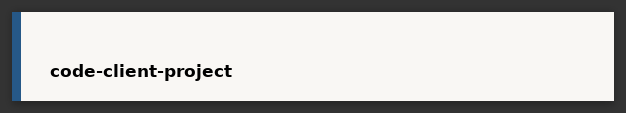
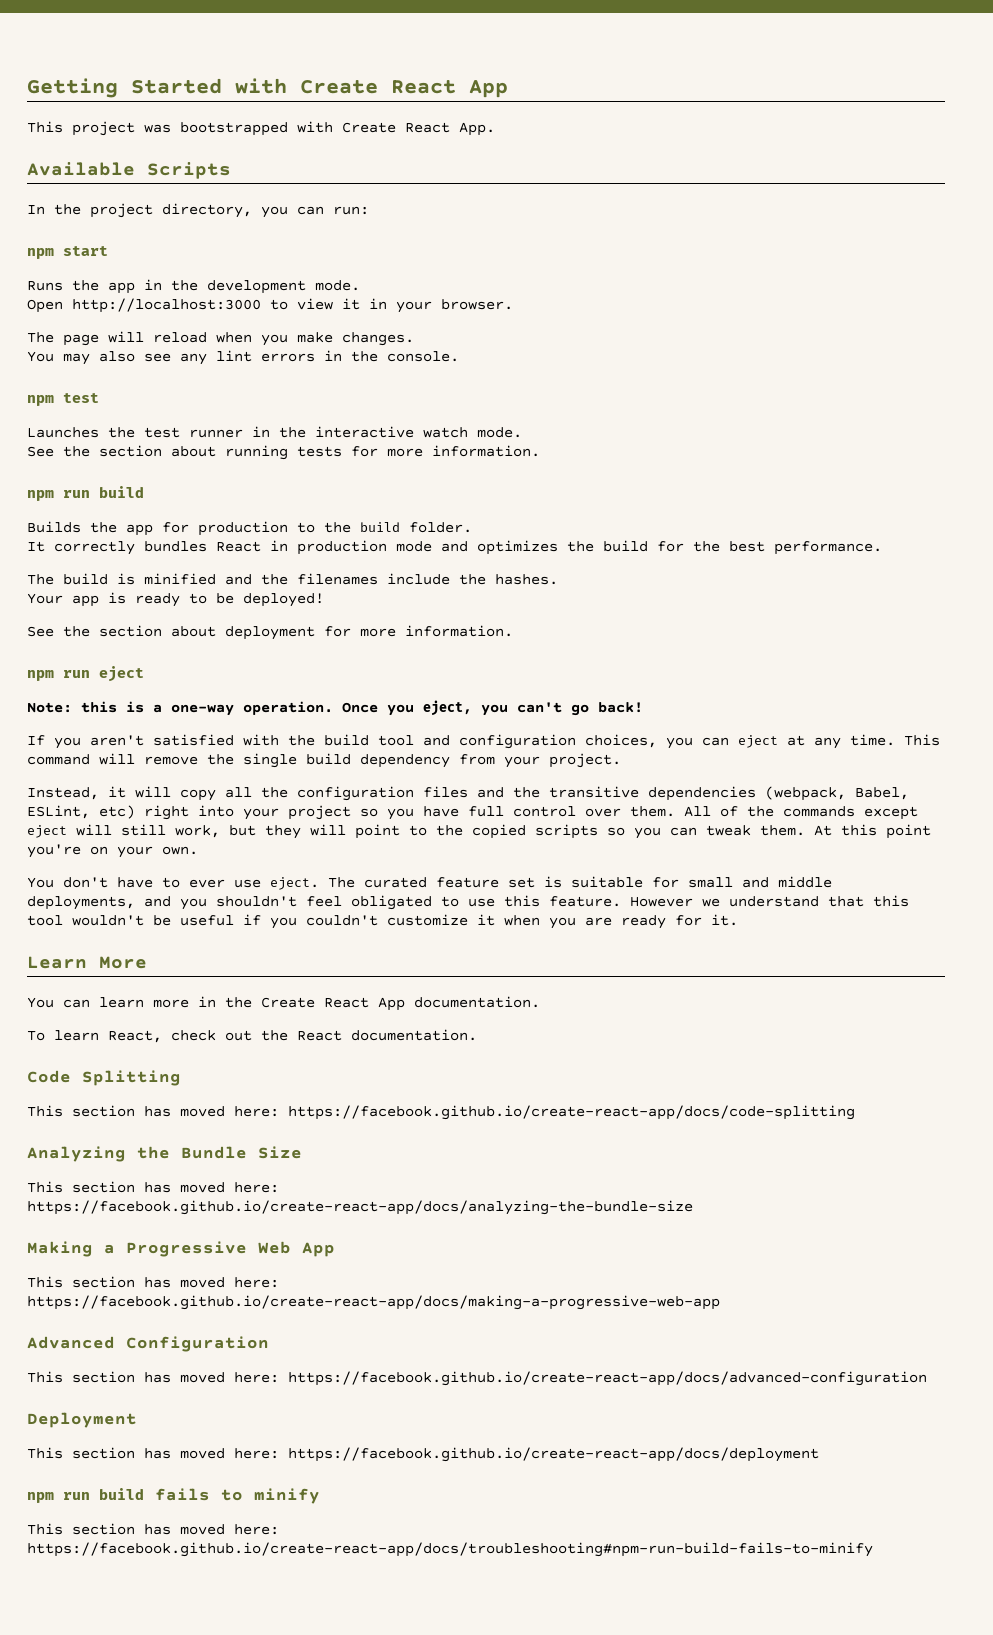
[50,64,232,81] code-client-project -> [27,78,508,98] [27,121,495,136] [27,162,231,179] [27,203,369,218] [27,246,108,259] [27,279,360,294] [27,298,513,313] [27,331,414,346] [27,350,459,365] [27,393,99,406] [27,426,522,438] [27,445,540,460] [27,486,144,501] [27,521,472,536] [27,540,882,555] [27,573,558,585] [27,592,324,607] [27,625,513,640] [27,666,144,682] [27,700,643,716] [27,734,940,749] [27,753,621,768] [27,786,909,801] [27,805,918,820] [27,824,931,839] [27,844,198,858] [27,876,832,890] [27,895,909,910] [27,914,738,929] [27,956,147,969] [27,996,540,1011] [27,1029,477,1043] [27,1070,181,1086] [27,1105,855,1120] [27,1146,302,1162] [27,1181,279,1193] [27,1200,693,1215] [27,1241,335,1257] [27,1276,279,1288] [27,1295,720,1310] [27,1336,269,1352] [27,1371,927,1386] [27,1412,137,1428] [27,1447,819,1462] [27,1488,320,1504] [27,1523,279,1535] [27,1542,873,1557] Getting Started with Create React App // This project was bootstrapped with Create React App. // Available Scripts // In the project directory, you can run: // npm start // Runs the app in the development mode. // Open http://localhost:3000 to view it in your browser. // The page will reload when you make changes. // You may also see any lint errors in the console. // npm test // Launches the test runner in the interactive watch mode. // See the section about running tests for more information. // npm run build // Builds the app for production to the build folder. // It correctly bundles React in production mode and optimizes the build for the best performance. // The build is minified and the filenames include the hashes. // Your app is ready to be deployed! // See the section about deployment for more information. // npm run eject // Note: this is a one-way operation. Once you eject, you can't go back! // If you aren't satisfied with the build tool and configuration choices, you can eject at any time. This command will remove the single build dependency from your project. // Instead, it will copy all the configuration files and the transitive dependencies (webpack, Babel, ESLint, etc) right into your project so you have full control over them. All of the commands except eject will still work, but they will point to the copied scripts so you can tweak them. At this point you're on your own. // You don't have to ever use eject. The curated feature set is suitable for small and middle deployments, and you shouldn't feel obligated to use this feature. However we understand that this tool wouldn't be useful if you couldn't customize it when you are ready for it. // Learn More // You can learn more in the Create React App documentation. // To learn React, check out the React documentation. // Code Splitting // This section has moved here: https://facebook.github.io/create-react-app/docs/code-splitting // Analyzing the Bundle Size // This section has moved here: https://facebook.github.io/create-react-app/docs/analyzing-the-bundle-size // Making a Progressive Web App // This section has moved here: https://facebook.github.io/create-react-app/docs/making-a-progressive-web-app // Advanced Configuration // This section has moved here: https://facebook.github.io/create-react-app/docs/advanced-configuration // Deployment // This section has moved here: https://facebook.github.io/create-react-app/docs/deployment // npm run build fails to minify // This section has moved here: https://facebook.github.io/create-react-app/docs/troubleshooting#npm-run-build-fails-to-minify

